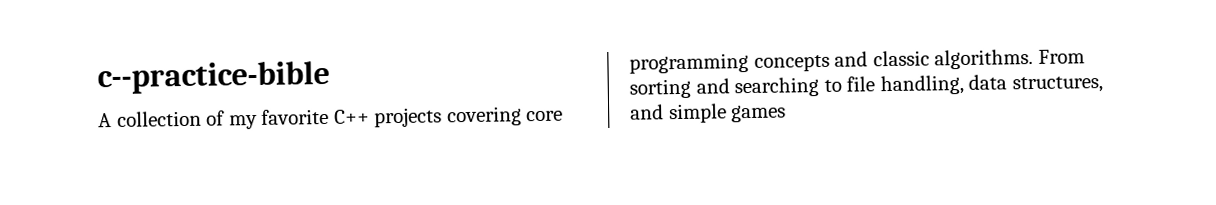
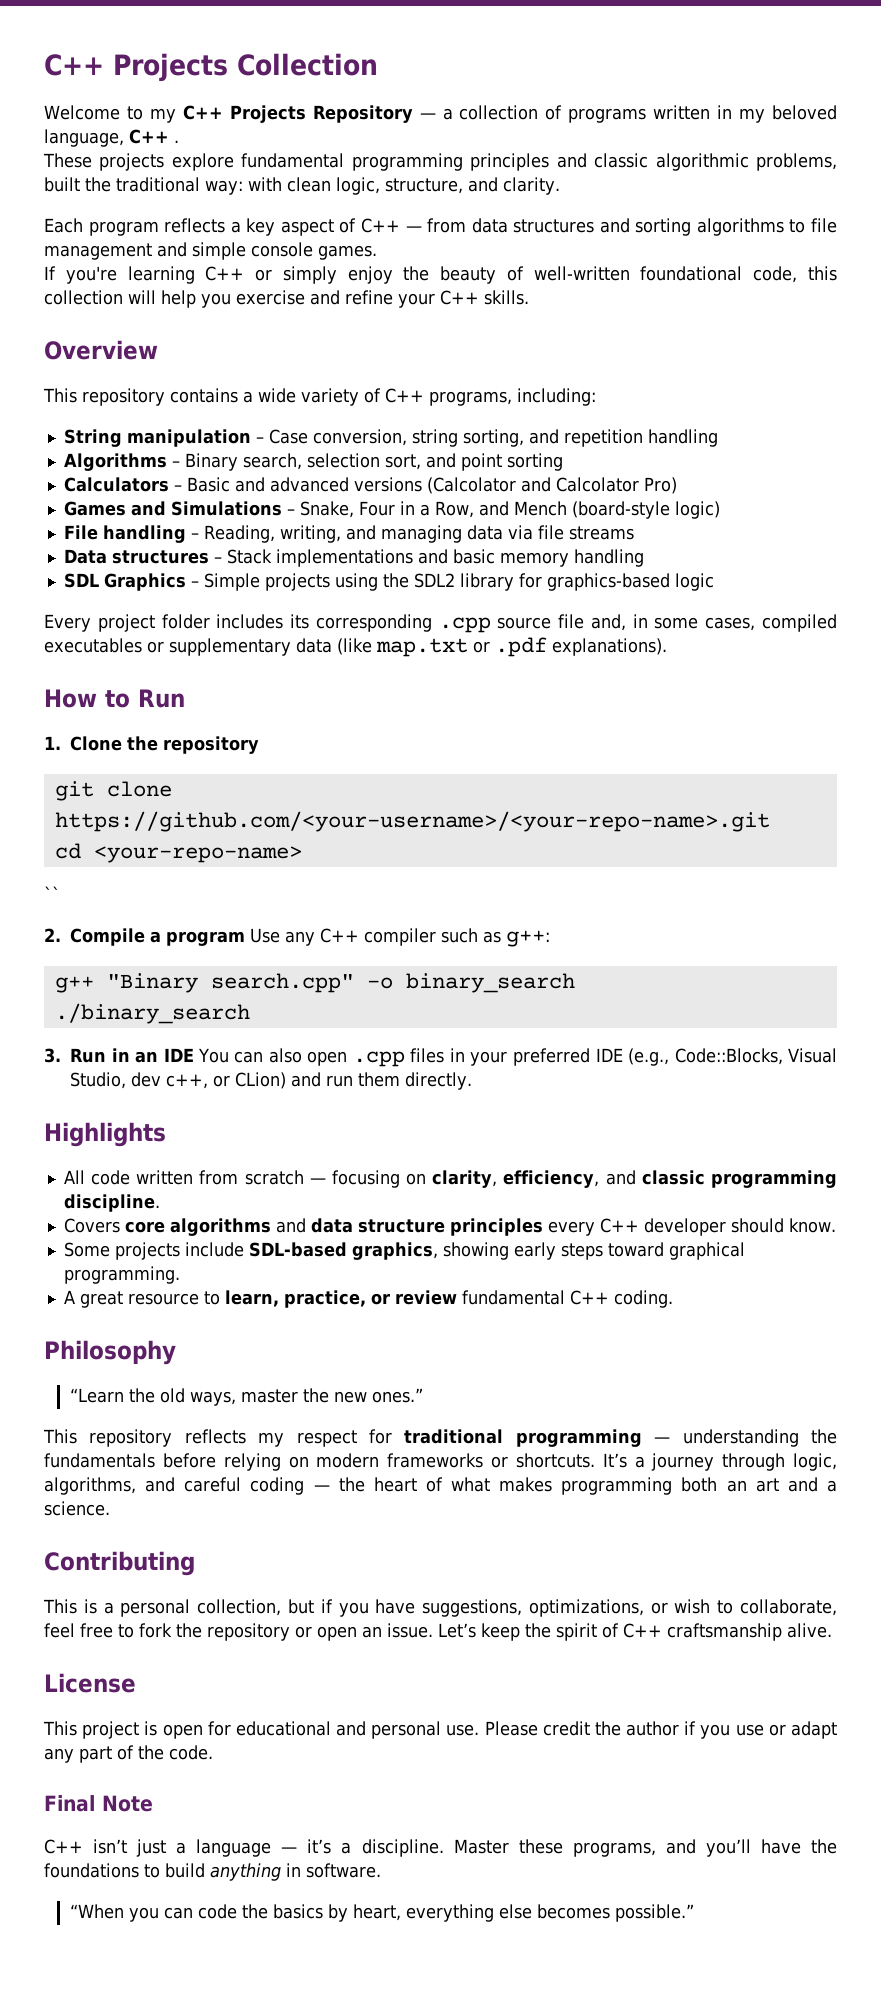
[97,60,330,95] [98,106,564,130] [629,48,1085,74] [629,74,1103,99] [630,103,787,124] c--practice-bible // A collection of my favorite C++ projects covering core programming concepts and classic algorithms. From sorting and searching to file handling, data structures, and simple games -> [44,53,378,82] [44,105,837,123] [44,129,179,147] [43,153,838,171] [44,177,560,195] [44,218,837,236] [44,242,377,260] [44,266,837,284] [44,290,529,308] [44,340,158,360] [43,388,596,406] [63,429,718,447] [63,453,563,471] [63,477,677,494] [63,501,720,519] [63,525,634,543] [63,549,644,567] [63,573,714,591] [44,614,837,633] [44,637,667,657] [44,689,185,708] [44,736,259,754] [54,781,172,801] [54,811,770,832] [54,843,302,863] [44,886,60,901] [44,928,550,947] [54,973,575,993] [54,1003,250,1024] [44,1048,837,1067] [70,1072,472,1090] [44,1122,166,1147] [63,1170,838,1188] [63,1194,160,1212] [63,1218,836,1236] [63,1242,745,1260] [63,1266,180,1284] [63,1290,673,1308] [44,1340,176,1365] [69,1388,423,1406] [43,1429,837,1447] [44,1453,838,1471] [44,1477,837,1495] [44,1501,110,1516] [44,1551,195,1576] [43,1599,838,1617] [44,1623,832,1641] [44,1673,136,1693] [43,1721,837,1739] [44,1745,213,1763] [44,1795,153,1812] [44,1839,838,1857] [44,1863,381,1881] [69,1904,694,1922] C++ Projects Collection // Welcome to my C++ Projects Repository — a collection of programs written in my beloved language, C++ . // These projects explore fundamental programming principles and classic algorithmic problems, built the traditional way: with clean logic, structure, and clarity. // Each program reflects a key aspect of C++ — from data structures and sorting algorithms to file management and simple console games. // If you're learning C++ or simply enjoy the beauty of well-written foundational code, this collection will help you exercise and refine your C++ skills. // Overview // This repository contains a wide variety of C++ programs, including: // String manipulation – Case conversion, string sorting, and repetition handling // Algorithms – Binary search, selection sort, and point sorting // Calculators – Basic and advanced versions (Calcolator and Calcolator Pro) // Games and Simulations – Snake, Four in a Row, and Mench (board-style logic) // File handling – Reading, writing, and managing data via file streams // Data structures – Stack implementations and basic memory handling // SDL Graphics – Simple projects using the SDL2 library for graphics-based logic // Every project folder includes its corresponding .cpp source file and, in some cases, compiled executables or supplementary data (like map.txt or .pdf explanations). // How to Run // 1. Clone the repository // git clone https://github.com/<your-username>/<your-repo-name>.git // cd <your-repo-name> // `` // 2. Compile a program Use any C++ compiler such as g++: // g++ "Binary search.cpp" -o binary_search // ./binary_search // 3. Run in an IDE You can also open .cpp files in your preferred IDE (e.g., Code::Blocks, Visual Studio, dev c++, or CLion) and run them directly. // Highlights // All code written from scratch — focusing on clarity, efficiency, and classic programming discipline. // Covers core algorithms and data structure principles every C++ developer should know. // Some projects include SDL-based graphics, showing early steps toward graphical programming. // A great resource to learn, practice, or review fundamental C++ coding. // Philosophy // “Learn the old ways, master the new ones.” // This repository reflects my respect for traditional programming — understanding the fundamentals before relying on modern frameworks or shortcuts. It’s a journey through logic, algorithms, and careful coding — the heart of what makes programming both an art and a science. // Contributing // This is a personal collection, but if you have suggestions, optimizations, or wish to collaborate, feel free to fork the repository or open an issue. Let’s keep the spirit of C++ craftsmanship alive. // License // This project is open for educational and personal use. Please credit the author if you use or adapt any part of the code. // Final Note // C++ isn’t just a language — it’s a discipline. Master these programs, and you’ll have the foundations to build anything in software. // “When you can code the basics by heart, everything else becomes possible.”

